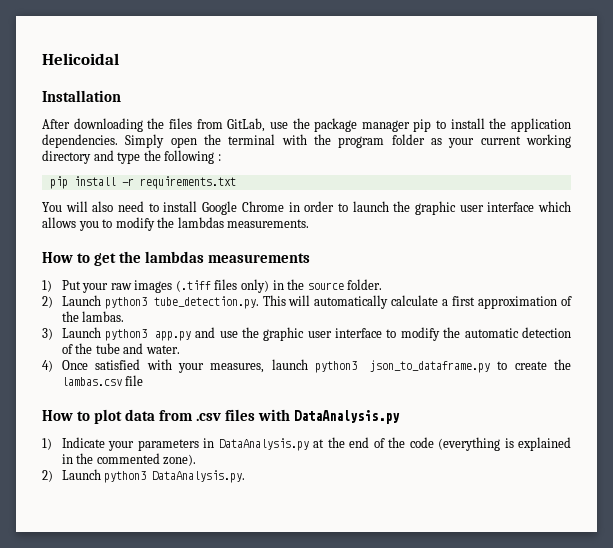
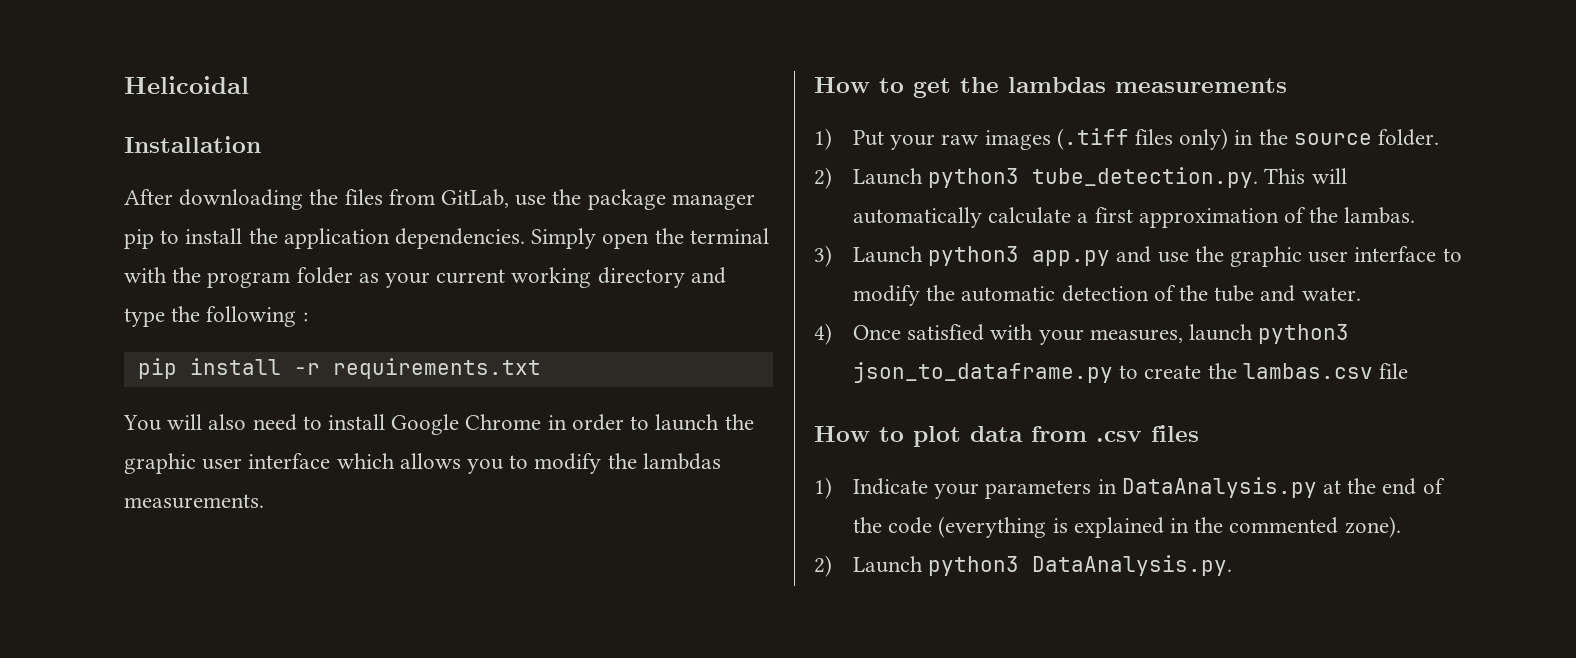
[258,409,401,424] with DataAnalysis.py -> (1199, 433) none

